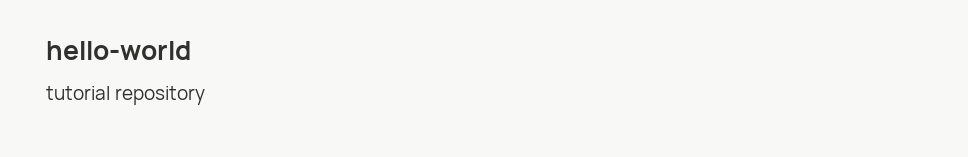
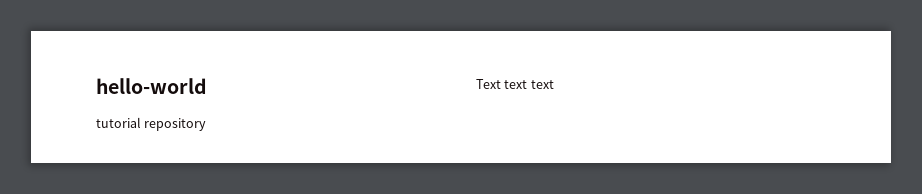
(206, 95) none -> [476,79,554,89] // Text text text

